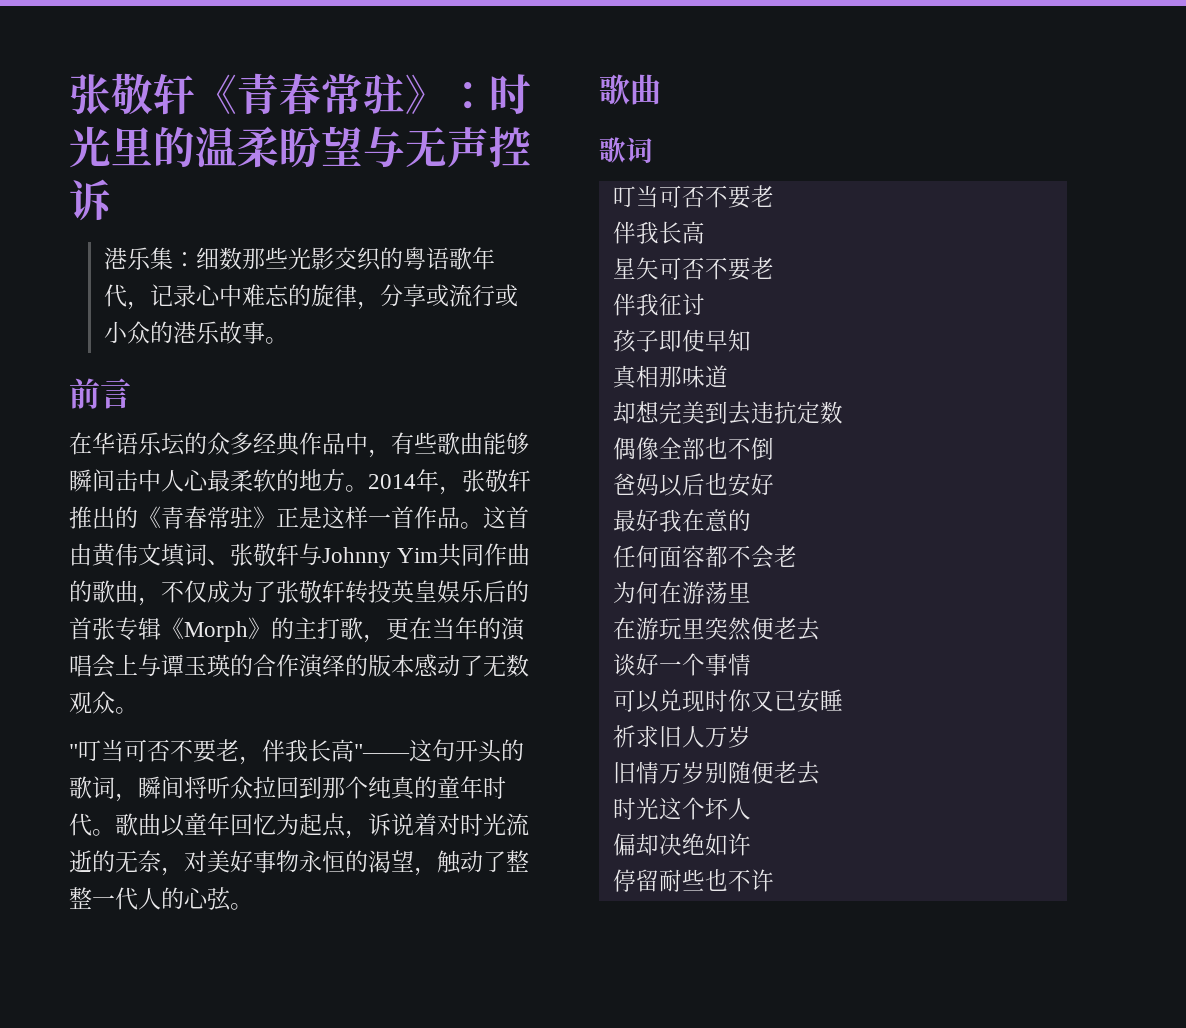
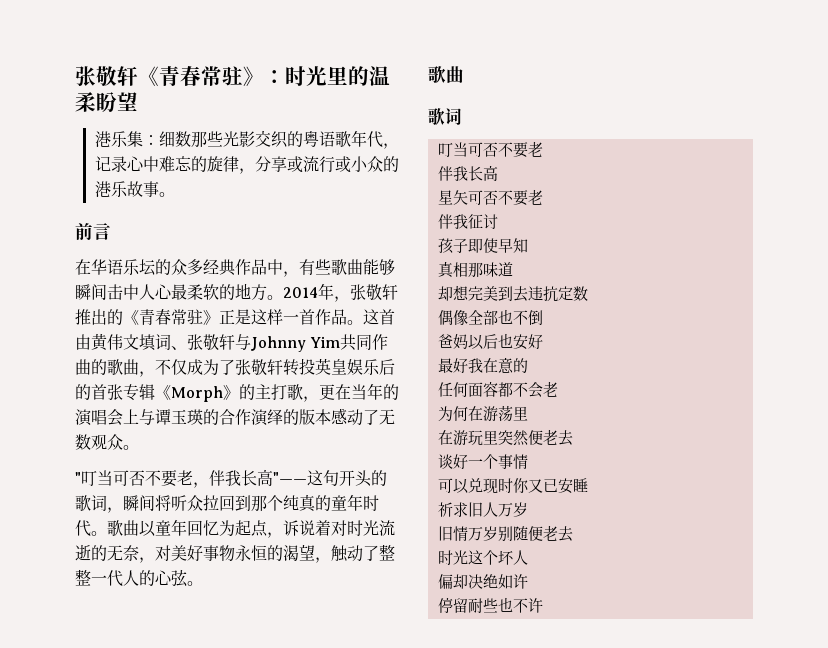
[363,126,531,168] [69,179,112,221] 与无声控诉 -> (138, 101) none

